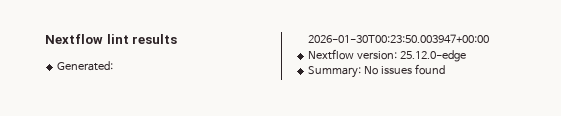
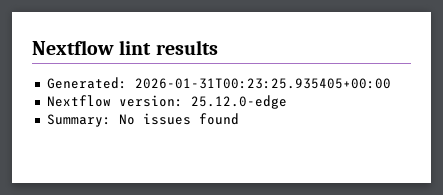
[308,34,490,43] 2026-01-30T00:23:50.003947+00:00 -> [134,78,391,89] 2026-01-31T00:23:25.935405+00:00

